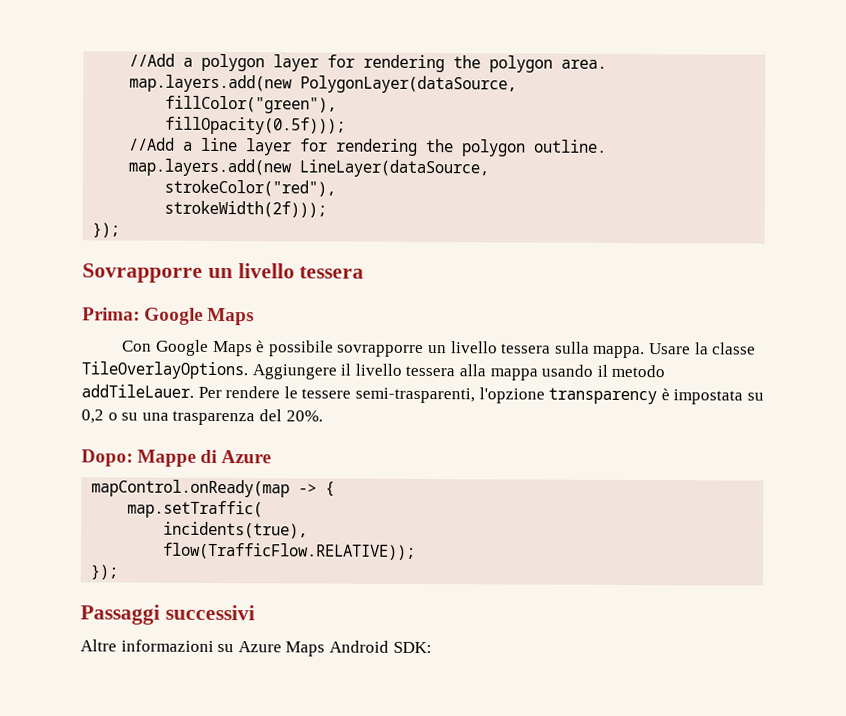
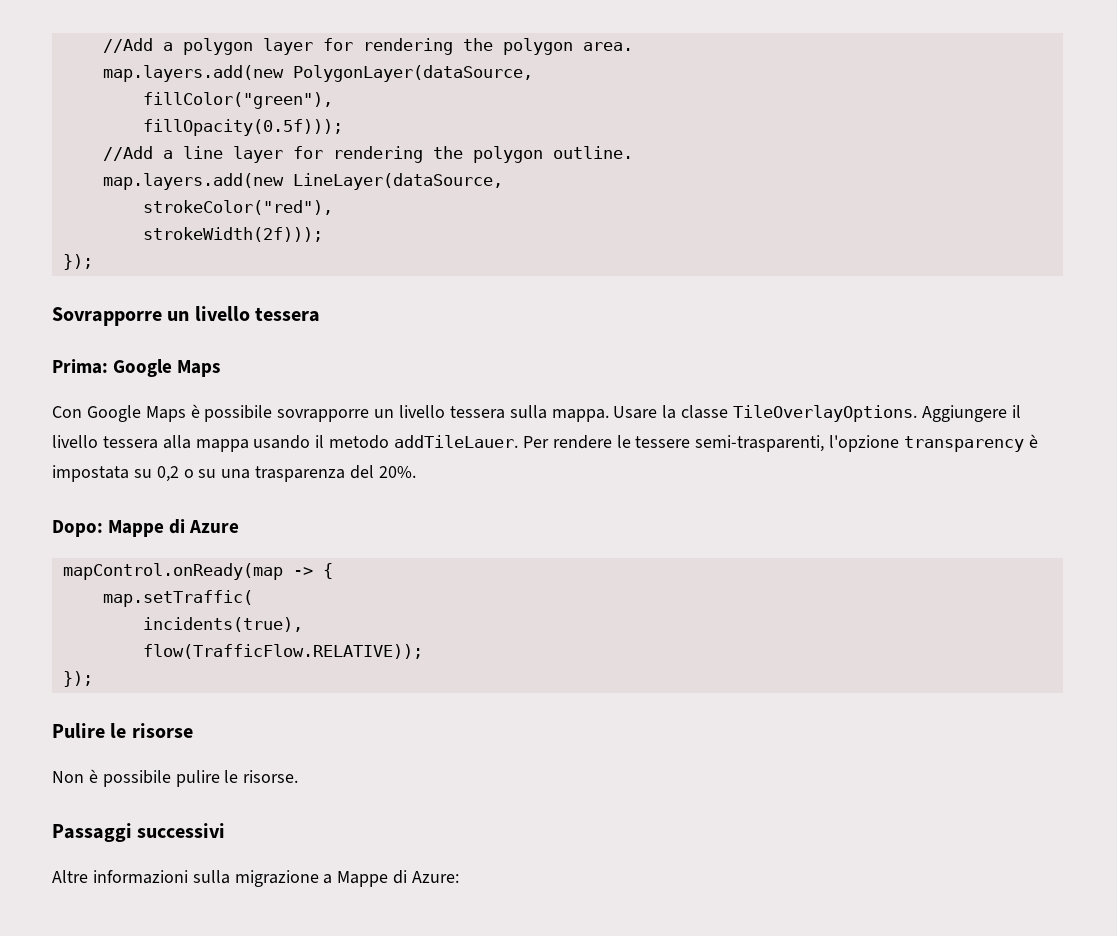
[80,604,255,625] [80,639,432,657] Passaggi successivi // Altre informazioni su Azure Maps Android SDK: -> [52,723,193,738] [52,769,299,787] [52,823,226,842] [52,870,460,887] Pulire le risorse // Non è possibile pulire le risorse. // Passaggi successivi // Altre informazioni sulla migrazione a Mappe di Azure:

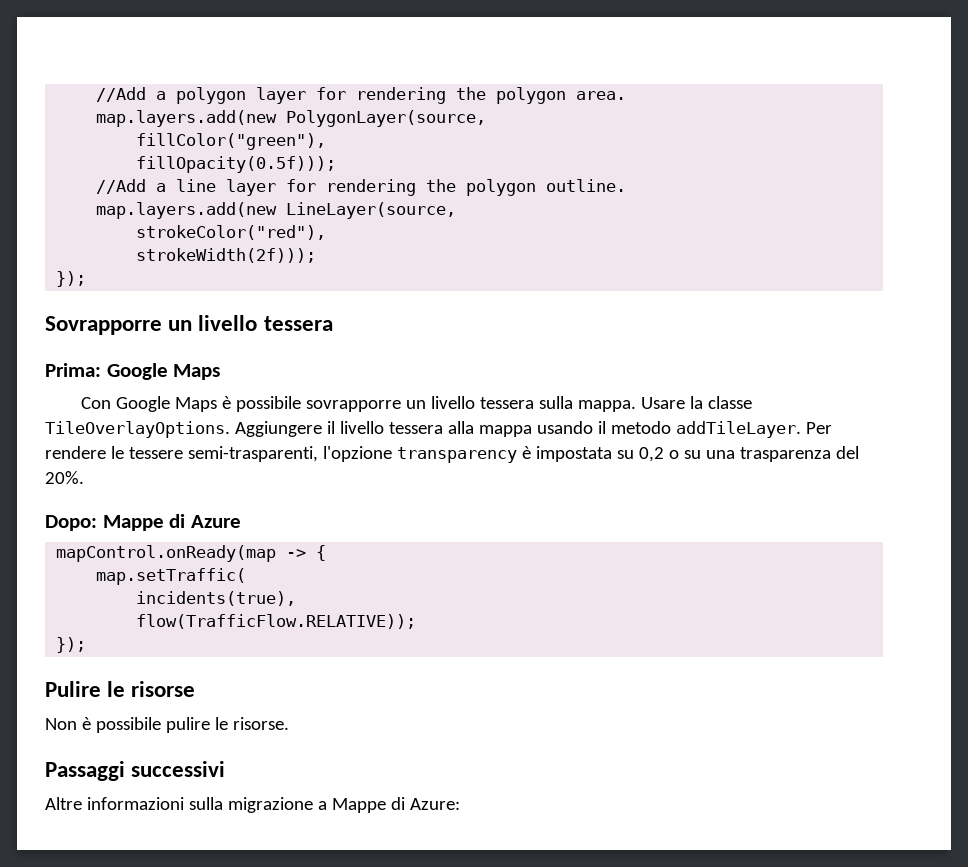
[292,65,533,82] PolygonLayer(dataSource, -> [286,110,487,127] PolygonLayer(source,
[292,173,503,190] LineLayer(dataSource, -> [286,202,457,219] LineLayer(source,
[394,435,519,448] addTileLauer. -> [675,421,801,438] addTileLayer.

